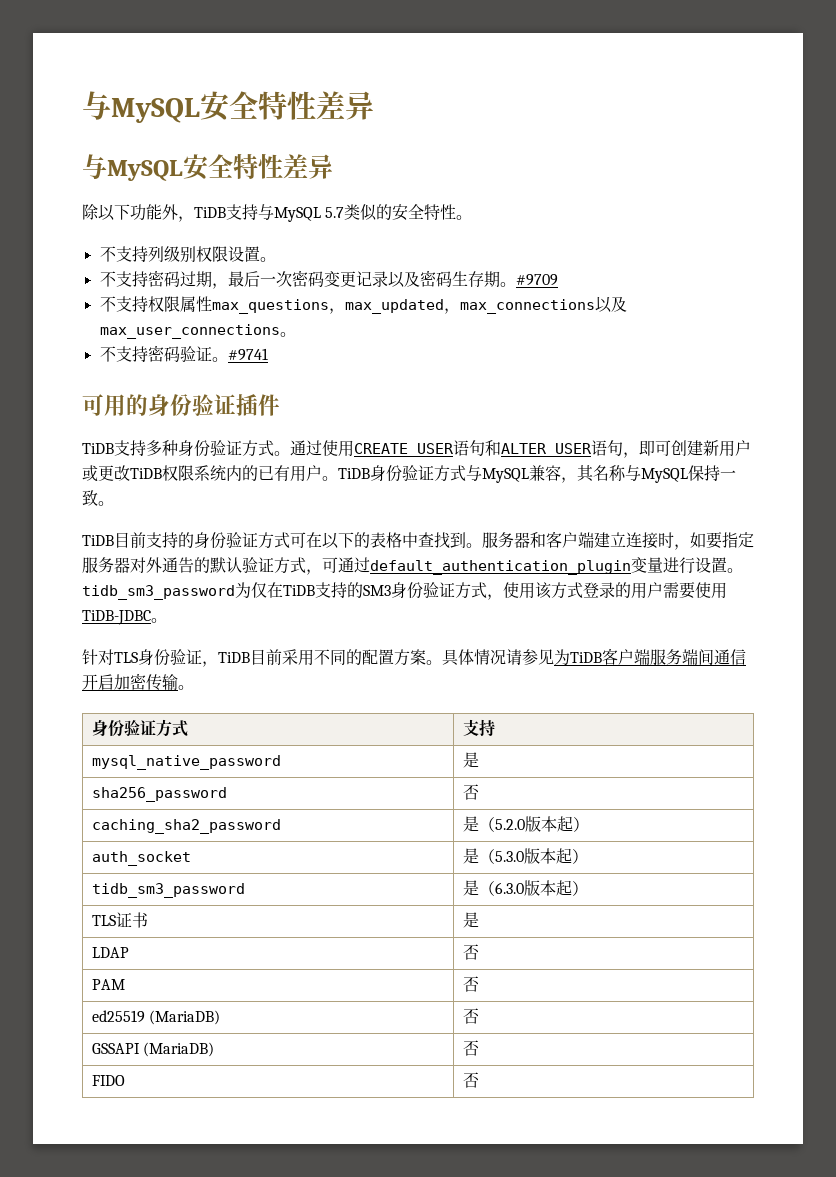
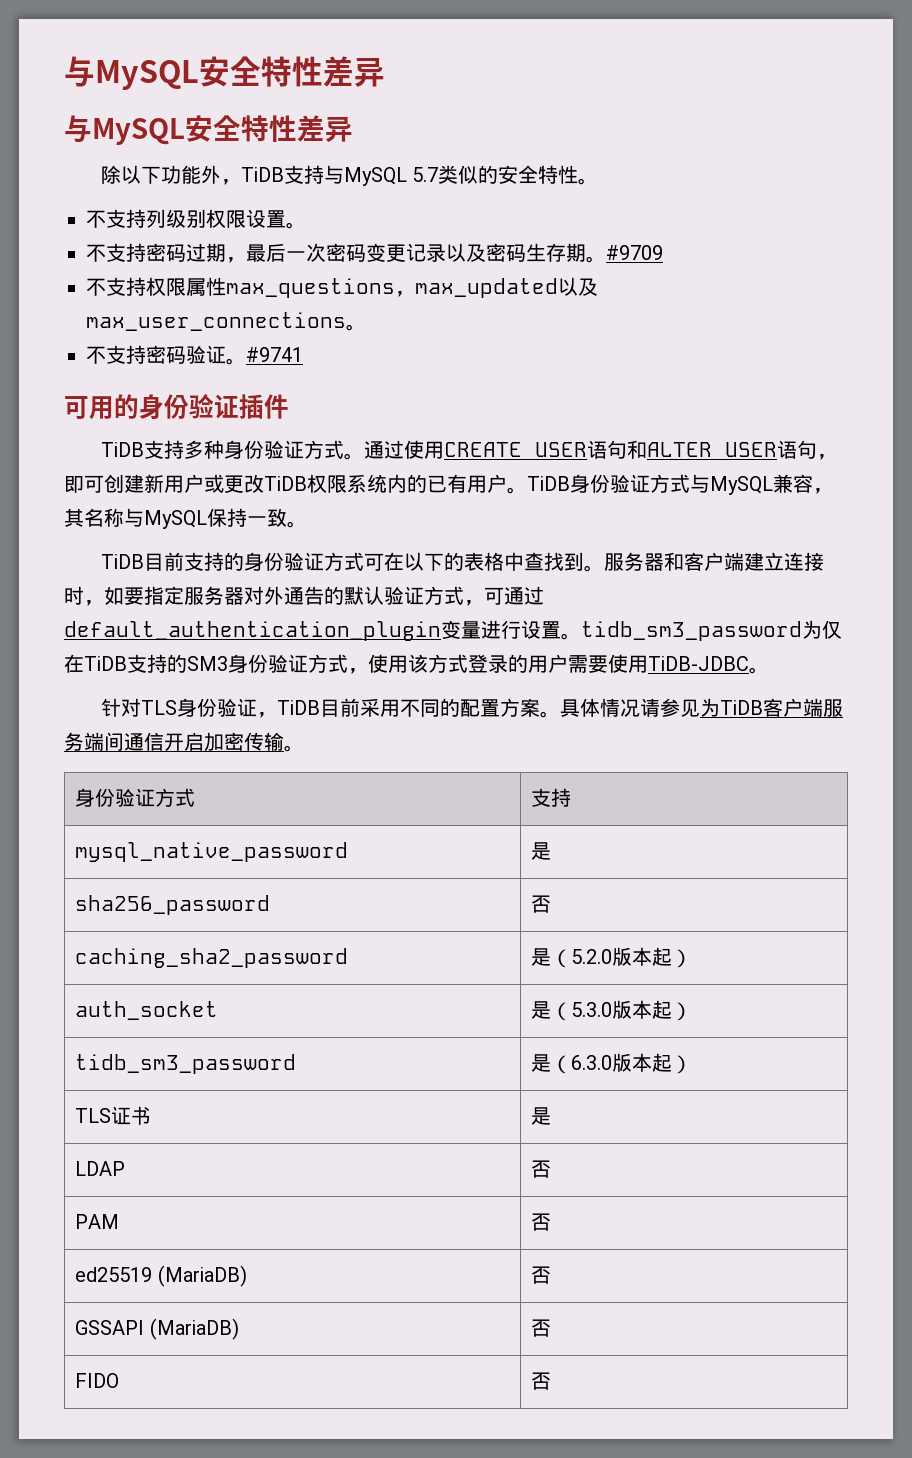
[443,299,595,314] ，max_connections -> (558, 288) none

